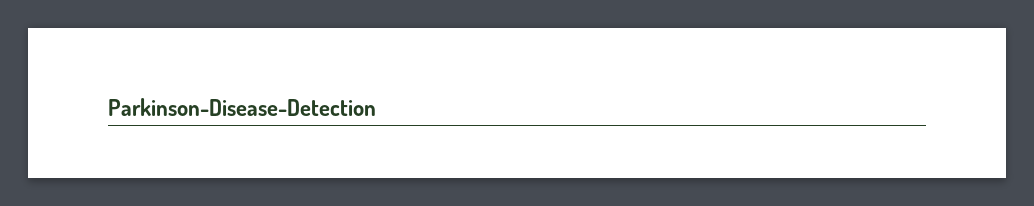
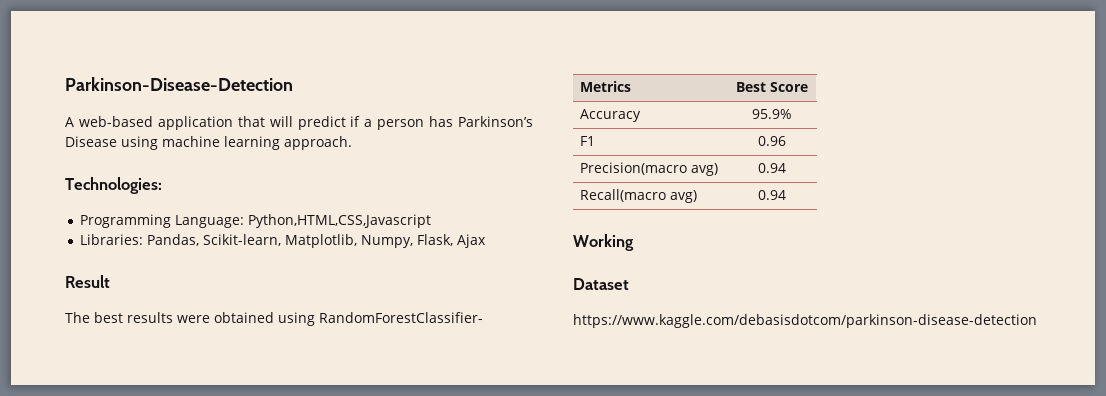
(376, 107) none -> [65,116,533,130] [65,136,352,150] [65,177,162,194] [80,214,432,228] [80,234,487,248] [65,275,110,288] [65,312,483,326] [580,81,632,92] [736,82,808,92] [580,109,642,122] [752,109,792,119] [580,136,596,146] [758,136,786,146] [580,162,719,176] [758,163,786,173] [580,189,698,203] [758,190,786,200] [573,234,634,251] [573,278,629,290] [573,314,1037,328] // A web-based application that will predict if a person has Parkinson’s Disease using machine learning approach. // Technologies: // Programming Language: Python,HTML,CSS,Javascript // Libraries: Pandas, Scikit-learn, Matplotlib, Numpy, Flask, Ajax // Result // The best results were obtained using RandomForestClassifier- // Metrics | Best Score // Accuracy | 95.9% // F1 | 0.96 // Precision(macro avg) | 0.94 // Recall(macro avg) | 0.94 // Working // Dataset // https://www.kaggle.com/debasisdotcom/parkinson-disease-detection

